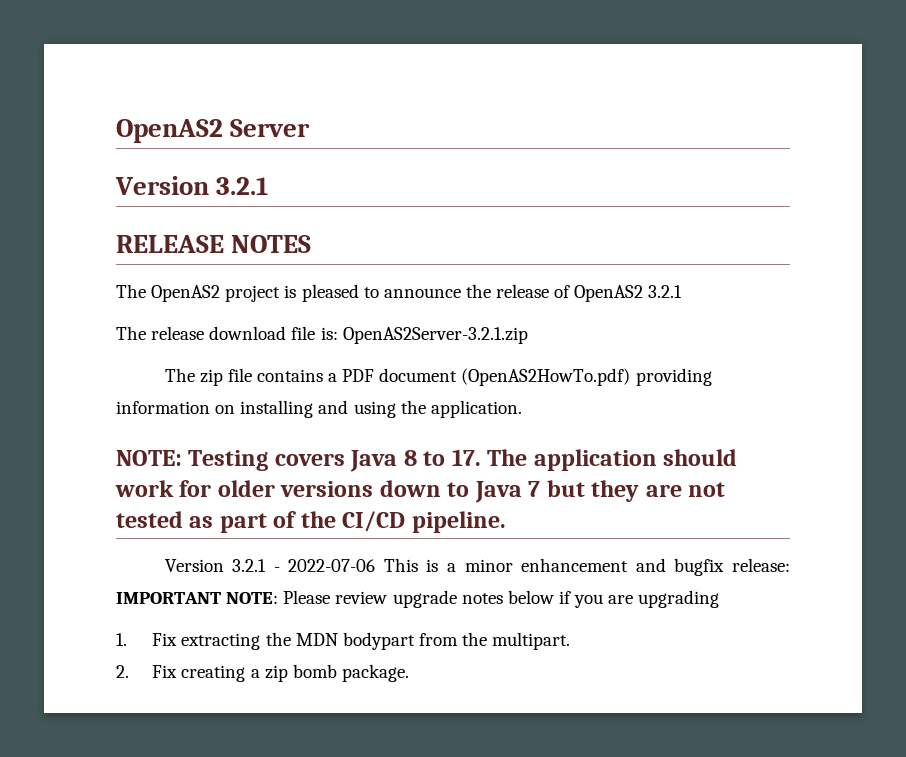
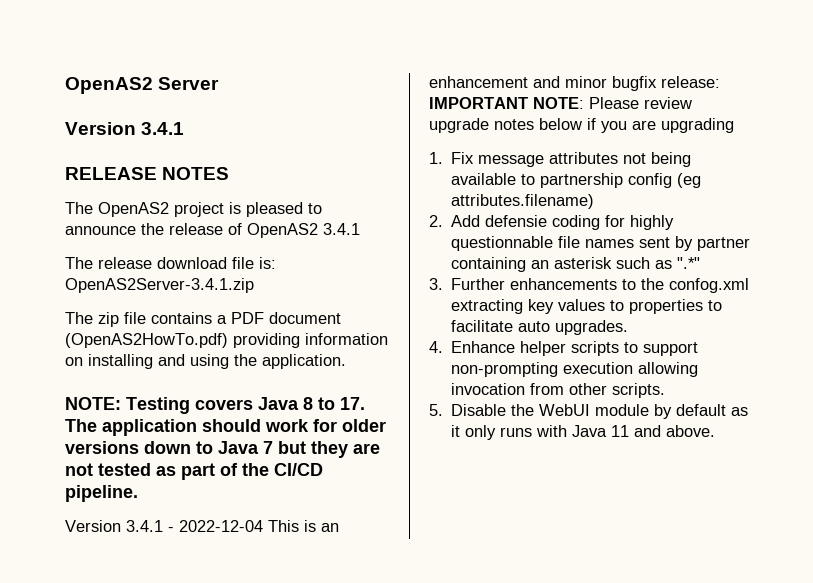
[216,177,269,195] 3.2.1 -> [141,122,185,135] 3.4.1
[648,285,683,298] 3.2.1 -> [323,223,360,235] 3.4.1
[342,327,528,344] OpenAS2Server-3.2.1.zip -> [65,278,254,293] OpenAS2Server-3.4.1.zip
[232,558,513,572] 3.2.1 - 2022-07-06 This is a minor -> [126,520,339,532] 3.4.1 - 2022-12-04 This is an
(666, 565) none -> [565,76,607,88] minor
[181,632,571,650] [116,664,409,682] extracting the MDN bodypart from the multipart. // 2. Fix creating a zip bomb package. -> [478,152,692,167] [451,173,702,188] [451,194,595,209] [429,215,675,230] [451,236,751,251] [451,257,701,272] [429,278,750,293] [451,299,723,314] [451,320,629,335] [429,341,699,356] [451,362,699,377] [451,383,666,398] [429,404,749,419] [451,425,716,440] message attributes not being available to partnership config (eg attributes.filename) // 2. Add defensie coding for highly questionnable file names sent by partner containing an asterisk such as ".*" // 3. Further enhancements to the confog.xml extracting key values to properties to facilitate auto upgrades. // 4. Enhance helper scripts to support non-prompting execution allowing invocation from other scripts. // 5. Disable the WebUI module by default as it only runs with Java 11 and above.

